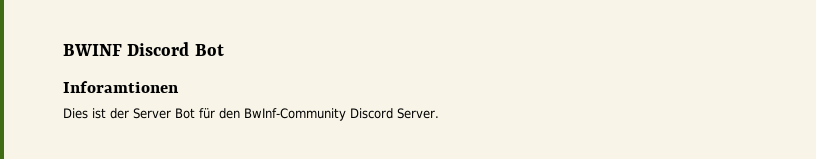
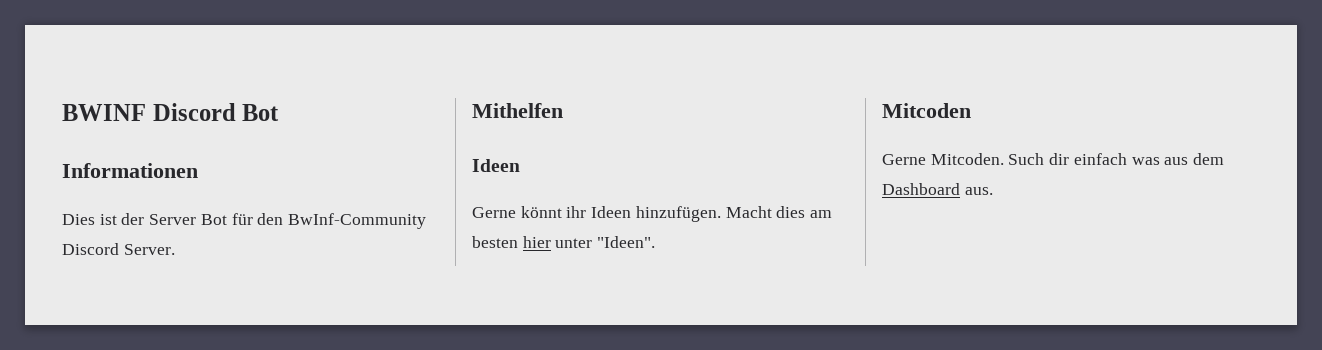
[63,81,179,93] Inforamtionen -> [62,163,198,178] Informationen
(439, 113) none -> [472,103,563,118] [472,159,520,172] [472,206,833,222] [472,236,656,248] [882,103,971,118] [882,153,1225,165] [882,183,993,195] // Mithelfen // Ideen // Gerne könnt ihr Ideen hinzufügen. Macht dies am besten hier unter "Ideen". // Mitcoden // Gerne Mitcoden. Such dir einfach was aus dem Dashboard aus.

